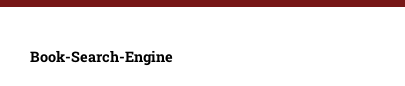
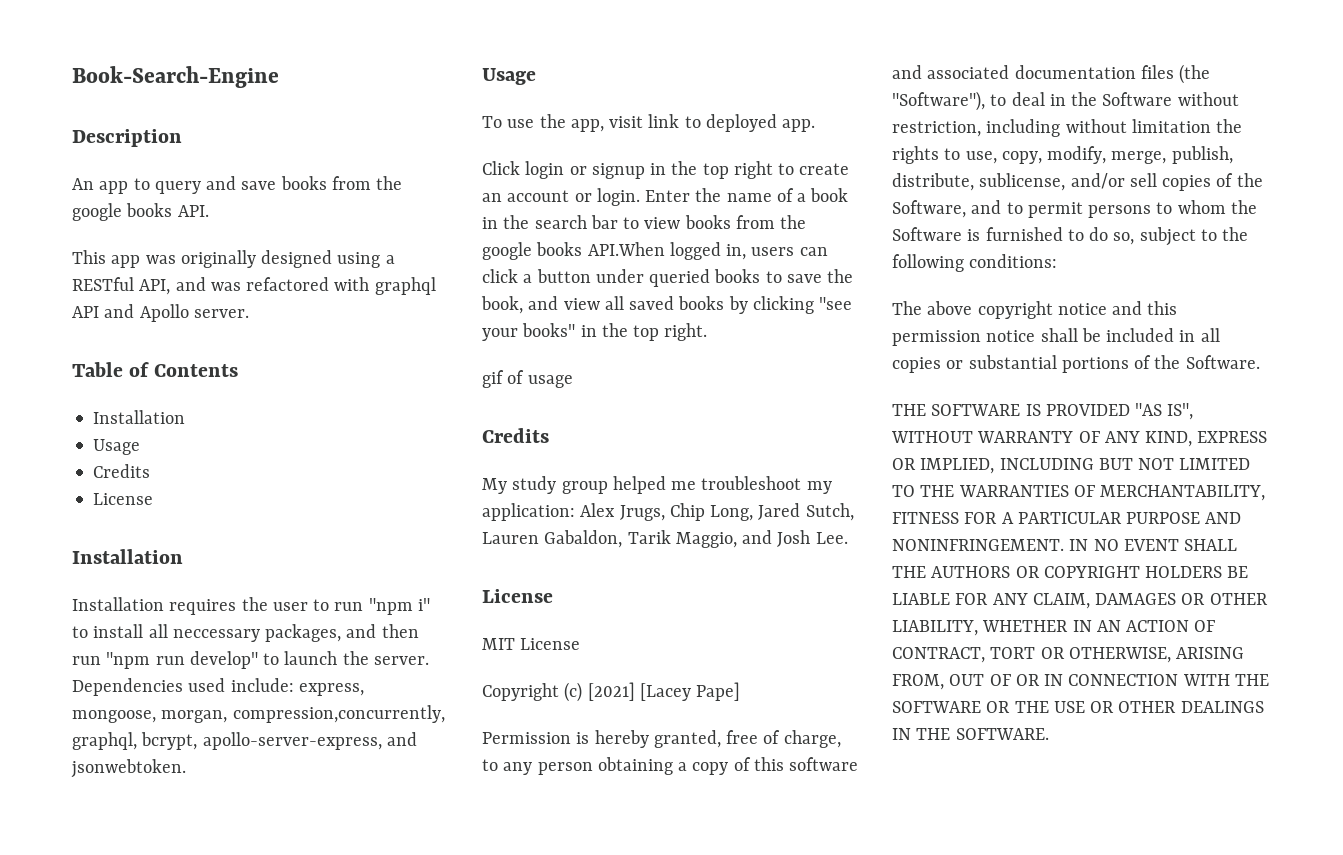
(173, 58) none -> [72,129,182,147] [72,176,403,194] [72,203,209,221] [72,250,395,268] [72,277,436,295] [72,304,249,322] [72,362,239,377] [93,410,186,424] [93,439,141,455] [93,464,151,478] [93,493,154,505] [72,549,183,564] [72,597,430,615] [72,624,419,642] [72,651,429,669] [72,678,364,696] [72,705,445,723] [72,732,417,750] [71,759,186,778] [482,68,536,85] [482,114,816,132] [482,161,850,179] [482,188,849,206] [482,215,807,229] [482,242,828,260] [482,269,854,287] [481,296,853,314] [482,323,708,341] [482,370,573,388] [482,428,549,443] [482,476,832,494] [482,503,854,521] [482,530,848,548] [482,589,553,603] [482,638,581,650] [482,682,741,702] [482,730,841,748] [482,757,859,775] [892,64,1211,84] [892,91,1239,111] [892,119,1243,137] [892,146,1233,164] [892,173,1263,191] [892,200,1257,218] [892,227,1249,246] [892,254,1058,272] [892,301,1178,319] [892,328,1220,346] [892,355,1260,373] [892,403,1194,420] [891,431,1268,447] [892,458,1251,474] [892,485,1266,501] [892,512,1242,524] [892,539,1238,551] [892,566,1249,578] [892,593,1268,609] [892,620,1216,636] [892,647,1245,663] [892,674,1269,690] [892,701,1264,713] [892,728,1049,740] // Description // An app to query and save books from the google books API. // This app was originally designed using a RESTful API, and was refactored with graphql API and Apollo server. // Table of Contents // Installation // Usage // Credits // License // Installation // Installation requires the user to run "npm i" to install all neccessary packages, and then run "npm run develop" to launch the server. Dependencies used include: express, mongoose, morgan, compression,concurrently, graphql, bcrypt, apollo-server-express, and jsonwebtoken. // Usage // To use the app, visit link to deployed app. // Click login or signup in the top right to create an account or login. Enter the name of a book in the search bar to view books from the google books API.When logged in, users can click a button under queried books to save the book, and view all saved books by clicking "see your books" in the top right. // gif of usage // Credits // My study group helped me troubleshoot my application: Alex Jrugs, Chip Long, Jared Sutch, Lauren Gabaldon, Tarik Maggio, and Josh Lee. // License // MIT License // Copyright (c) [2021] [Lacey Pape] // Permission is hereby granted, free of charge, to any person obtaining a copy of this software and associated documentation files (the "Software"), to deal in the Software without restriction, including without limitation the rights to use, copy, modify, merge, publish, distribute, sublicense, and/or sell copies of the Software, and to permit persons to whom the Software is furnished to do so, subject to the following conditions: // The above copyright notice and this permission notice shall be included in all copies or substantial portions of the Software. // THE SOFTWARE IS PROVIDED "AS IS", WITHOUT WARRANTY OF ANY KIND, EXPRESS OR IMPLIED, INCLUDING BUT NOT LIMITED TO THE WARRANTIES OF MERCHANTABILITY, FITNESS FOR A PARTICULAR PURPOSE AND NONINFRINGEMENT. IN NO EVENT SHALL THE AUTHORS OR COPYRIGHT HOLDERS BE LIABLE FOR ANY CLAIM, DAMAGES OR OTHER LIABILITY, WHETHER IN AN ACTION OF CONTRACT, TORT OR OTHERWISE, ARISING FROM, OUT OF OR IN CONNECTION WITH THE SOFTWARE OR THE USE OR OTHER DEALINGS IN THE SOFTWARE.

